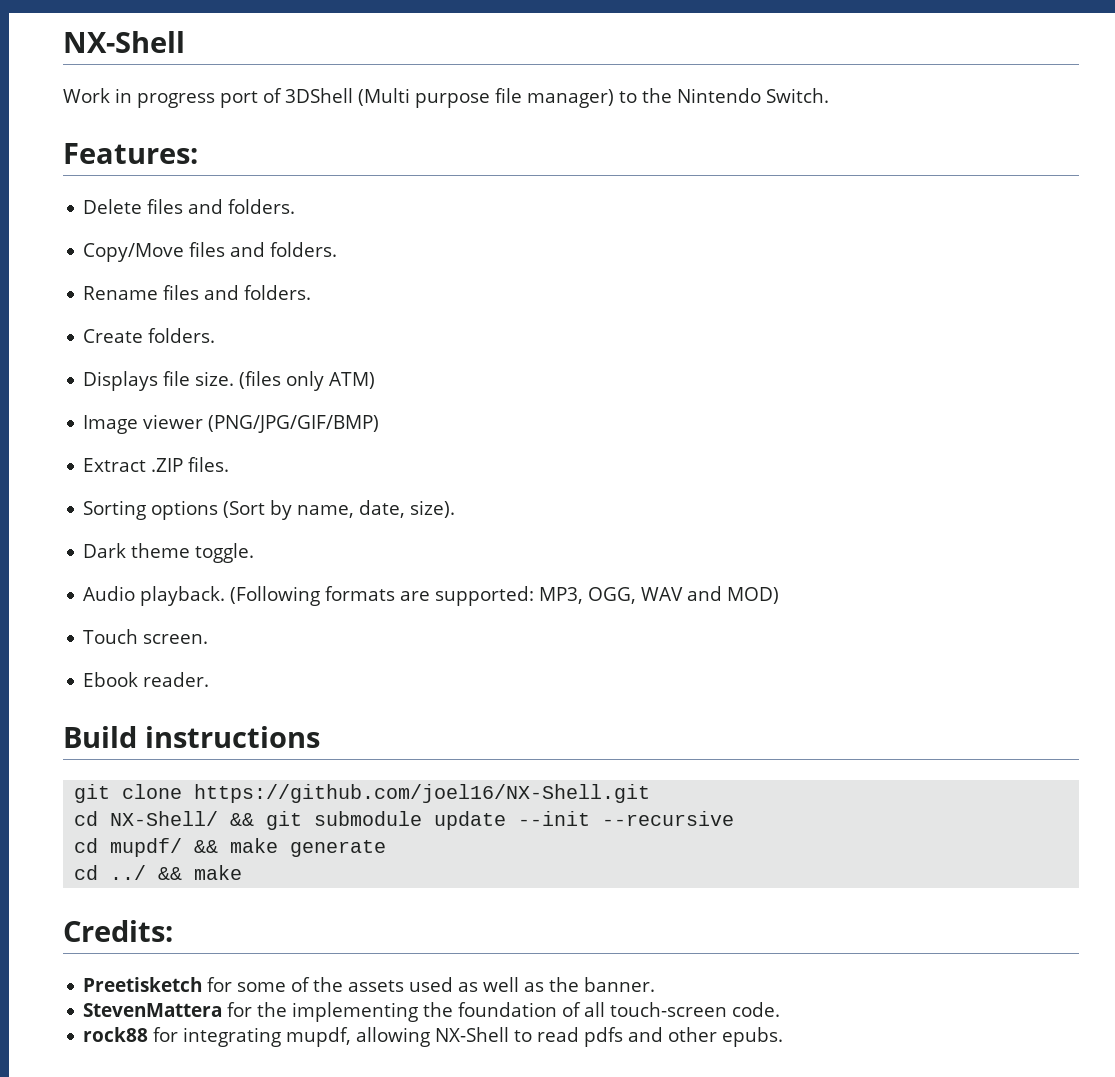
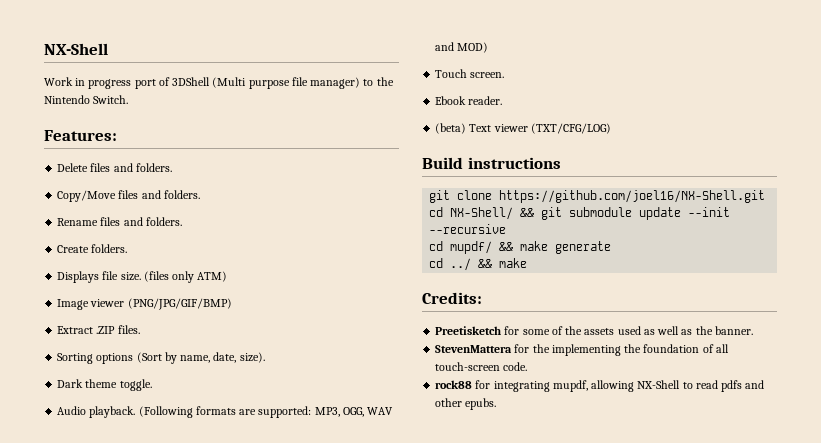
(210, 679) none -> [435,123,611,134] // (beta) Text viewer (TXT/CFG/LOG)

